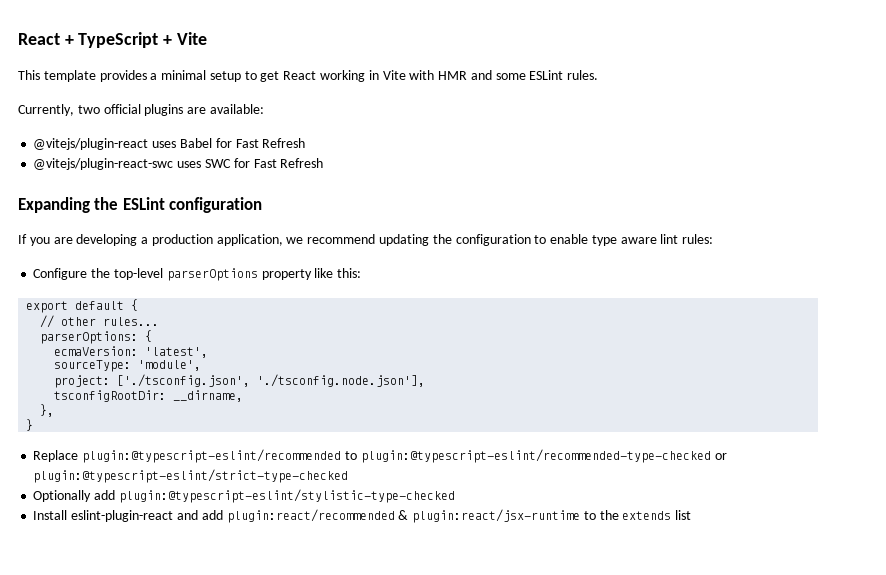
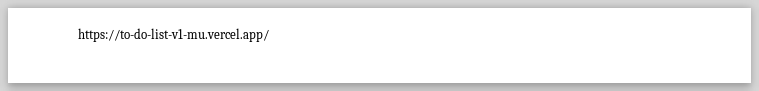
[18,32,207,48] [18,70,599,82] [18,104,264,116] [33,138,306,150] [33,158,324,170] [18,197,263,213] [18,234,714,246] [33,268,362,281] [26,299,139,313] [40,315,160,328] [40,330,153,344] [54,346,209,358] [54,360,202,372] [54,374,426,388] [54,390,244,402] [40,404,55,417] [26,419,34,431] [33,449,727,463] [33,469,349,483] [33,489,455,503] [33,509,692,523] React + TypeScript + Vite // This template provides a minimal setup to get React working in Vite with HMR and some ESLint rules. // Currently, two official plugins are available: // @vitejs/plugin-react uses Babel for Fast Refresh // @vitejs/plugin-react-swc uses SWC for Fast Refresh // Expanding the ESLint configuration // If you are developing a production application, we recommend updating the configuration to enable type aware lint rules: // Configure the top-level parserOptions property like this: // export default { // // other rules... // parserOptions: { // ecmaVersion: 'latest', // sourceType: 'module', // project: ['./tsconfig.json', './tsconfig.node.json'], // tsconfigRootDir: __dirname, // }, // } // Replace plugin:@typescript-eslint/recommended to plugin:@typescript-eslint/recommended-type-checked or plugin:@typescript-eslint/strict-type-checked // Optionally add plugin:@typescript-eslint/stylistic-type-checked // Install eslint-plugin-react and add plugin:react/recommended & plugin:react/jsx-runtime to the extends list -> [78,28,269,42] https://to-do-list-v1-mu.vercel.app/

